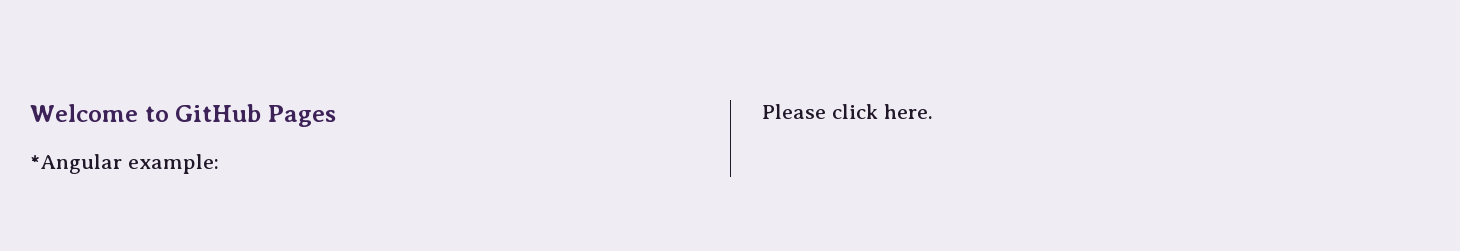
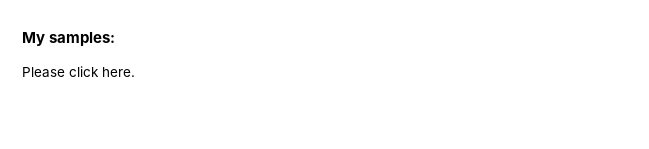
[30,104,337,127] [30,154,219,174] Welcome to GitHub Pages // *Angular example: -> [22,32,116,46] My samples:

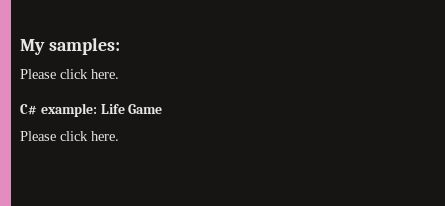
(135, 72) none -> [20,103,163,117] [20,131,119,141] // C# example: Life Game // Please click here.

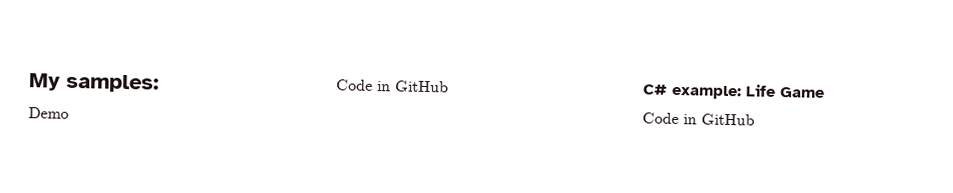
[20,69,119,79] Please click here. -> [28,107,69,119] [336,79,449,93] Demo // Code in GitHub
[20,131,119,141] Please click here. -> [642,112,755,126] Code in GitHub

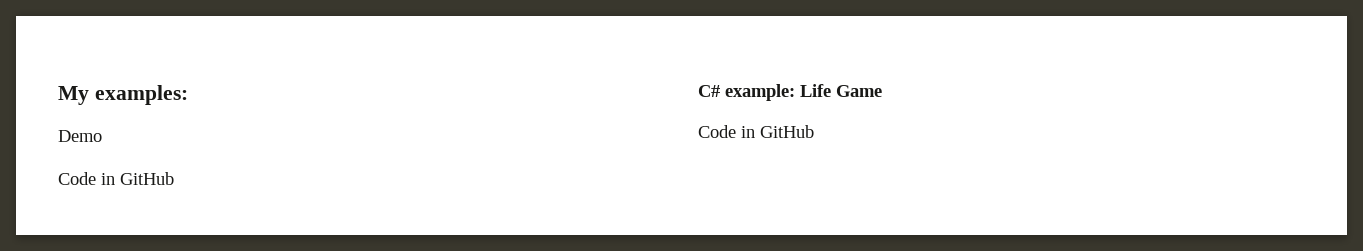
[66,73,159,93] samples: -> [94,85,188,105] examples:

